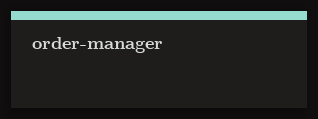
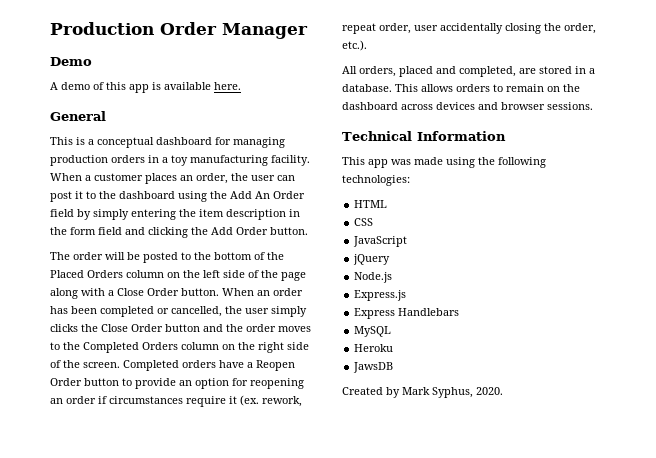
[32,37,163,53] order-manager -> [50,22,308,39] [50,57,92,66] [50,82,241,93] [50,111,106,121] [50,137,285,148] [50,155,310,166] [50,173,295,184] [50,191,305,202] [50,209,300,220] [50,227,308,238] [50,252,284,263] [50,270,306,281] [50,288,303,299] [50,306,307,317] [50,324,311,332] [50,342,309,353] [50,360,295,371] [50,378,304,389] [50,395,302,407] [342,23,596,34] [342,40,367,51] [342,66,595,77] [342,84,580,92] [342,102,593,110] [342,131,506,141] [342,157,546,168] [342,175,410,186] [354,200,388,208] [354,218,374,226] [353,236,408,247] [353,254,391,265] [354,272,393,283] [354,290,407,301] [354,308,460,319] [354,326,392,337] [354,344,394,352] [353,362,394,373] [342,387,503,398] Production Order Manager // Demo // A demo of this app is available here. // General // This is a conceptual dashboard for managing production orders in a toy manufacturing facility. When a customer places an order, the user can post it to the dashboard using the Add An Order field by simply entering the item description in the form field and clicking the Add Order button. // The order will be posted to the bottom of the Placed Orders column on the left side of the page along with a Close Order button. When an order has been completed or cancelled, the user simply clicks the Close Order button and the order moves to the Completed Orders column on the right side of the screen. Completed orders have a Reopen Order button to provide an option for reopening an order if circumstances require it (ex. rework, repeat order, user accidentally closing the order, etc.). // All orders, placed and completed, are stored in a database. This allows orders to remain on the dashboard across devices and browser sessions. // Technical Information // This app was made using the following technologies: // HTML // CSS // JavaScript // jQuery // Node.js // Express.js // Express Handlebars // MySQL // Heroku // JawsDB // Created by Mark Syphus, 2020.

